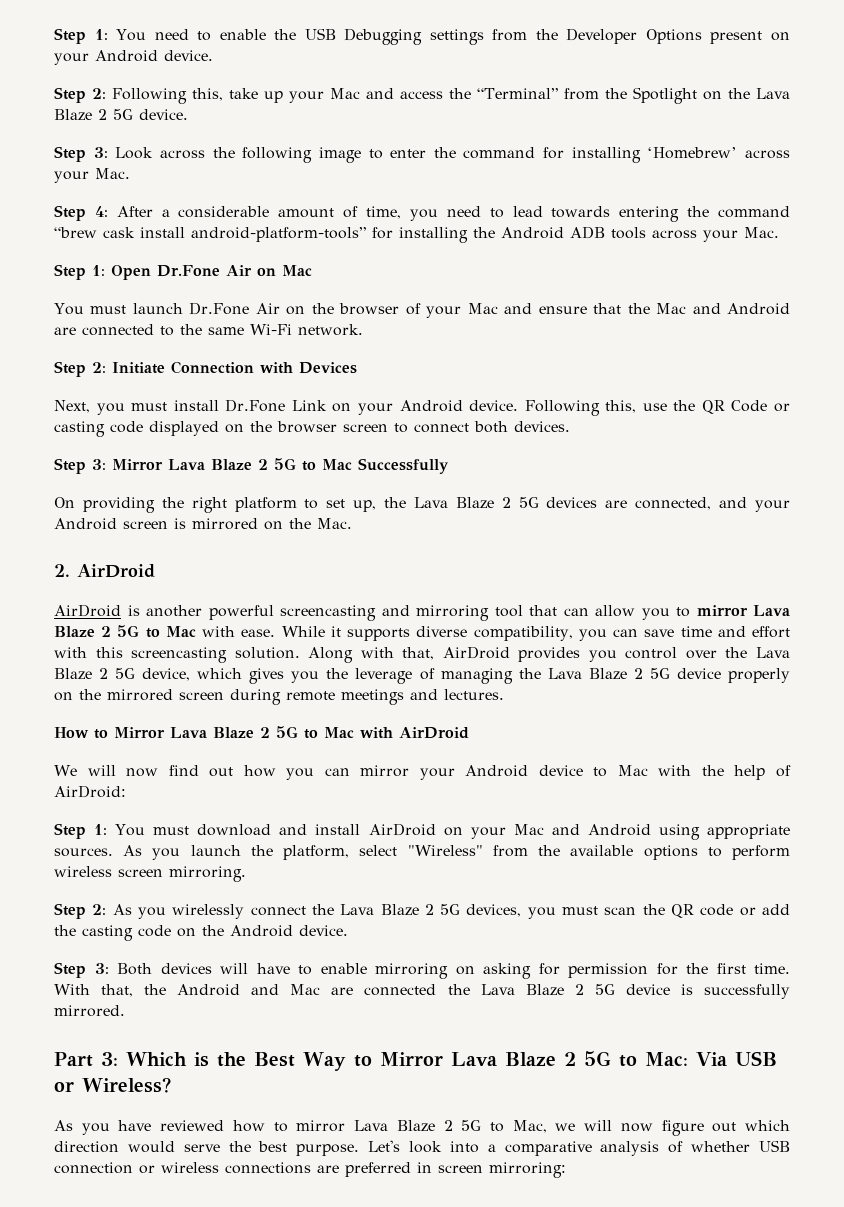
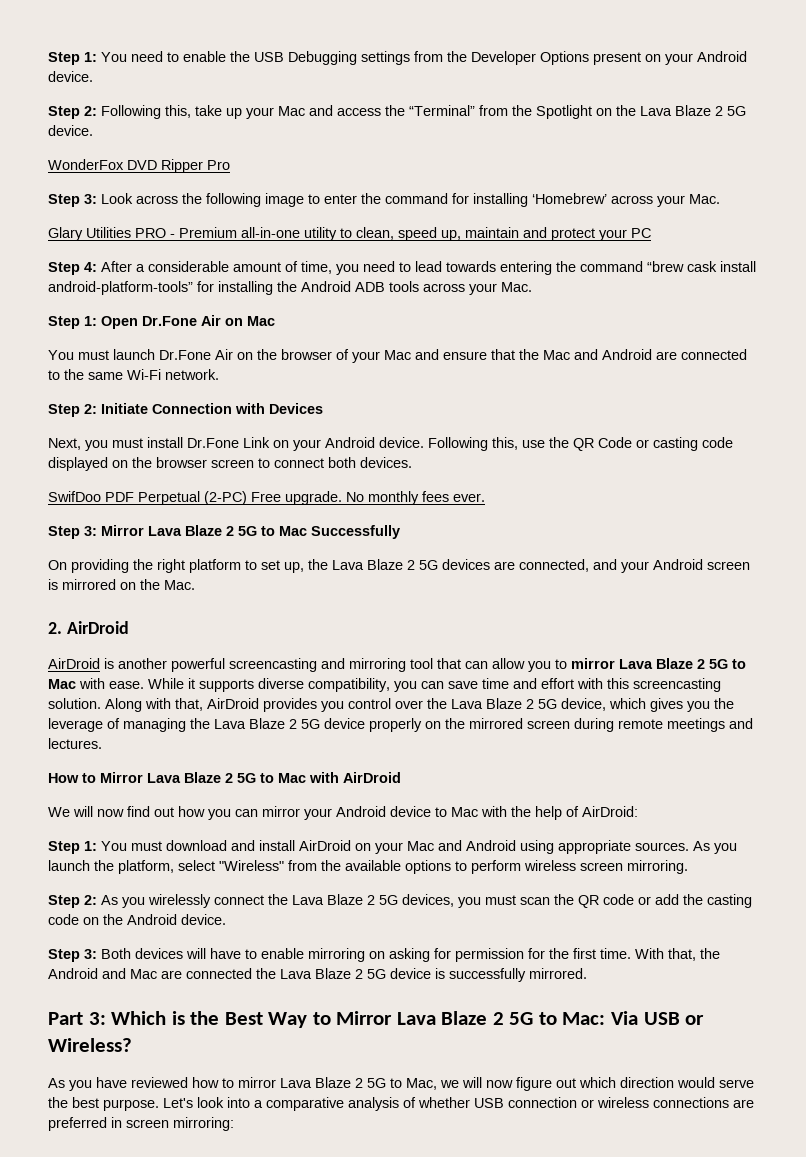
(188, 114) none -> [48,159,230,173] // WonderFox DVD Ripper Pro
(130, 173) none -> [48,227,651,241] // Glary Utilities PRO - Premium all-in-one utility to clean, speed up, maintain and protect your PC
(570, 426) none -> [48,491,485,505] // SwifDoo PDF Perpetual (2-PC) Free upgrade. No monthly fees ever.

